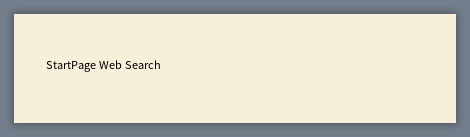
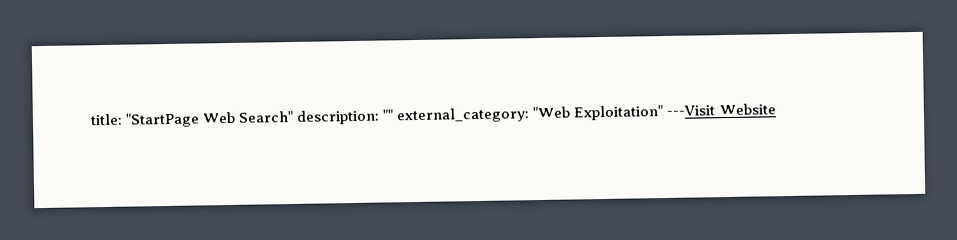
[46,60,161,72] StartPage Web Search -> [90,103,776,128] title: "StartPage Web Search" description: "" external_category: "Web Exploitation" ---Visit Website

